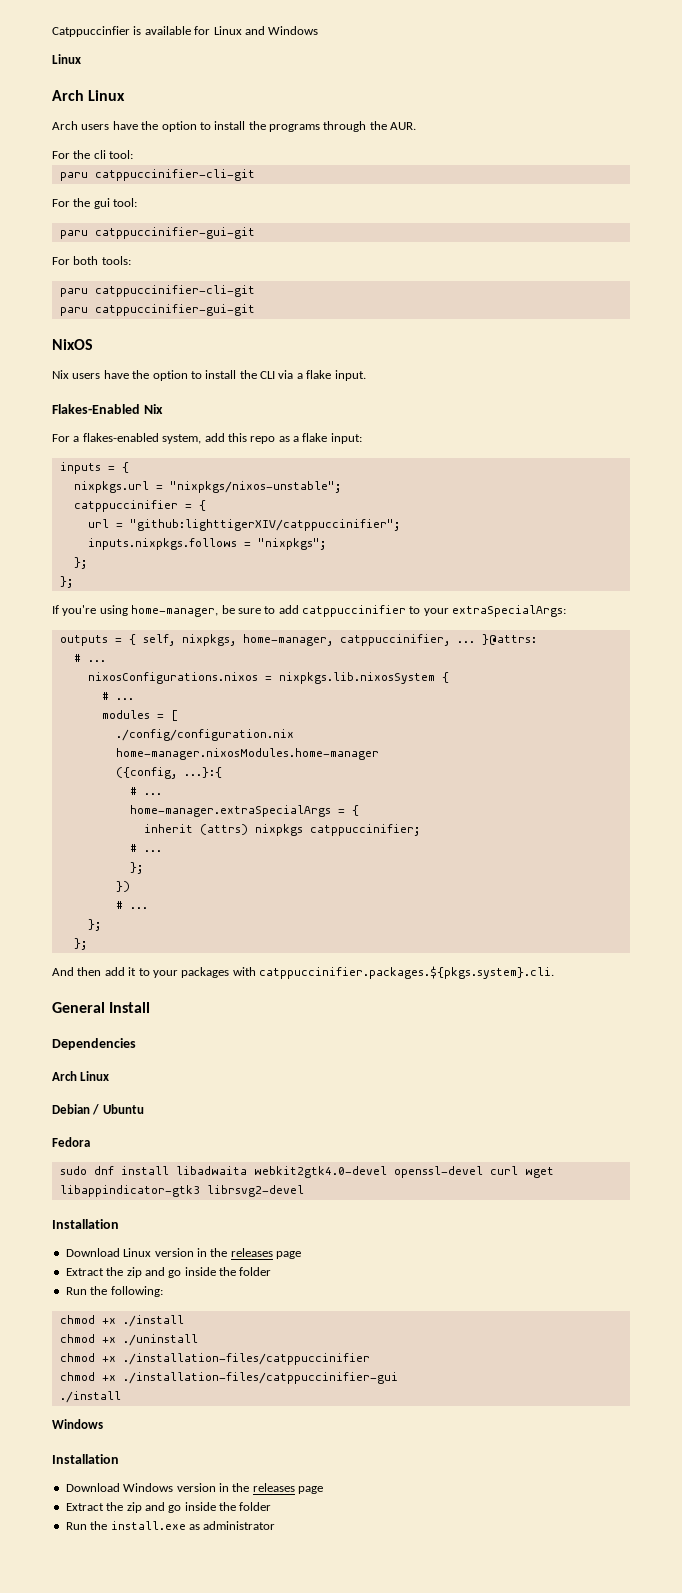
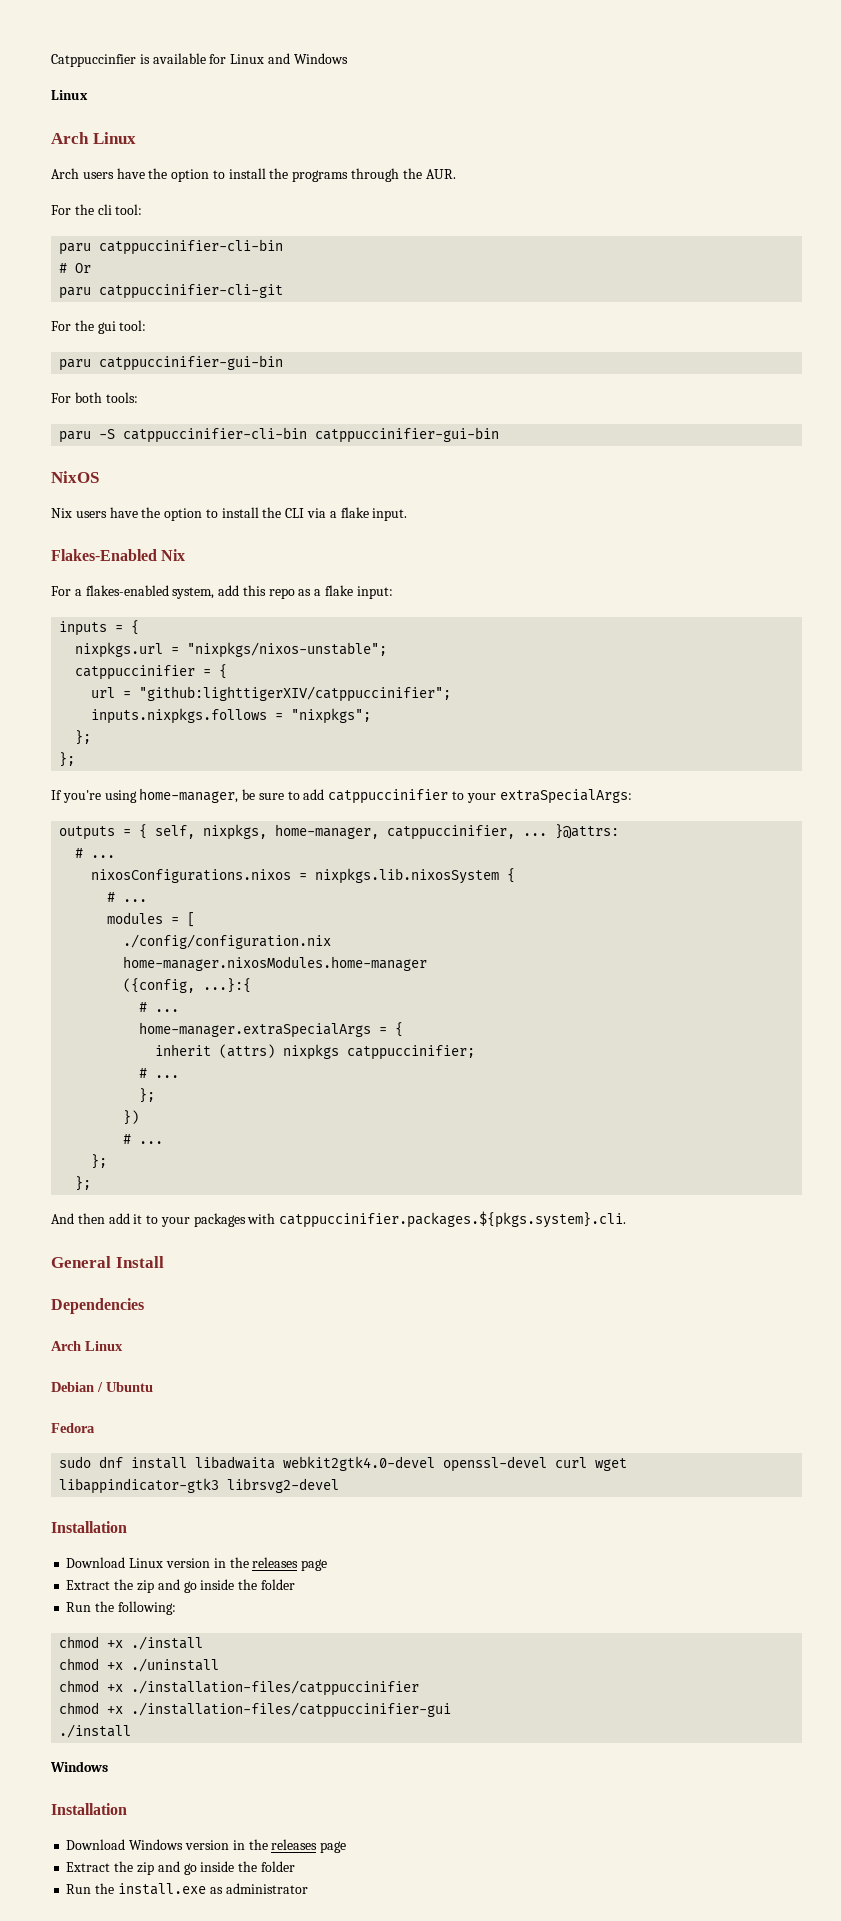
(134, 154) none -> [59,239,284,255] [59,263,92,273] // paru catppuccinifier-cli-bin // # Or
[94,227,255,239] catppuccinifier-gui-git -> [99,355,284,371] catppuccinifier-gui-bin
[94,285,255,297] [59,304,255,316] catppuccinifier-cli-git // paru catppuccinifier-gui-git -> [99,427,500,443] -S catppuccinifier-cli-bin catppuccinifier-gui-bin

